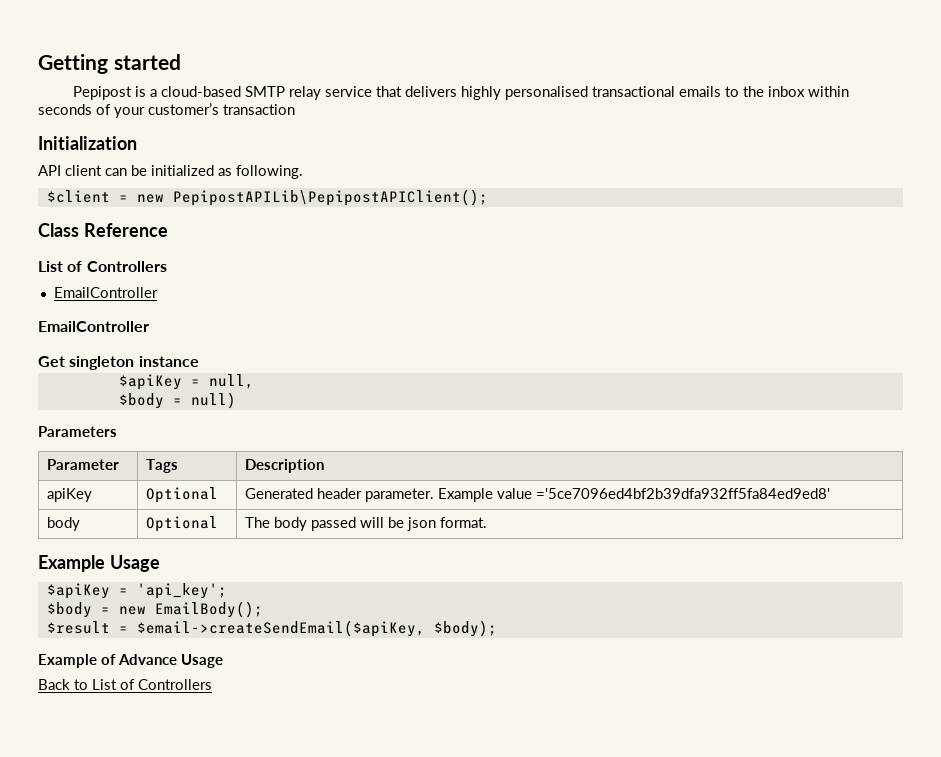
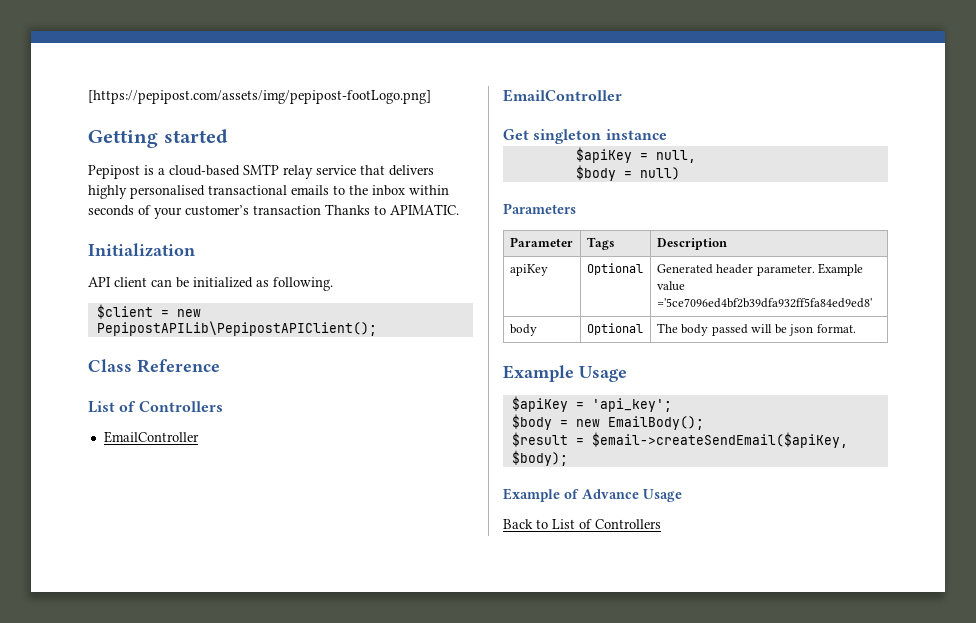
(38, 64) none -> [88,90,431,104] [https://pepipost.com/assets/img/pepipost-footLogo.png] //
(295, 109) none -> [325,204,459,215] Thanks to APIMATIC.

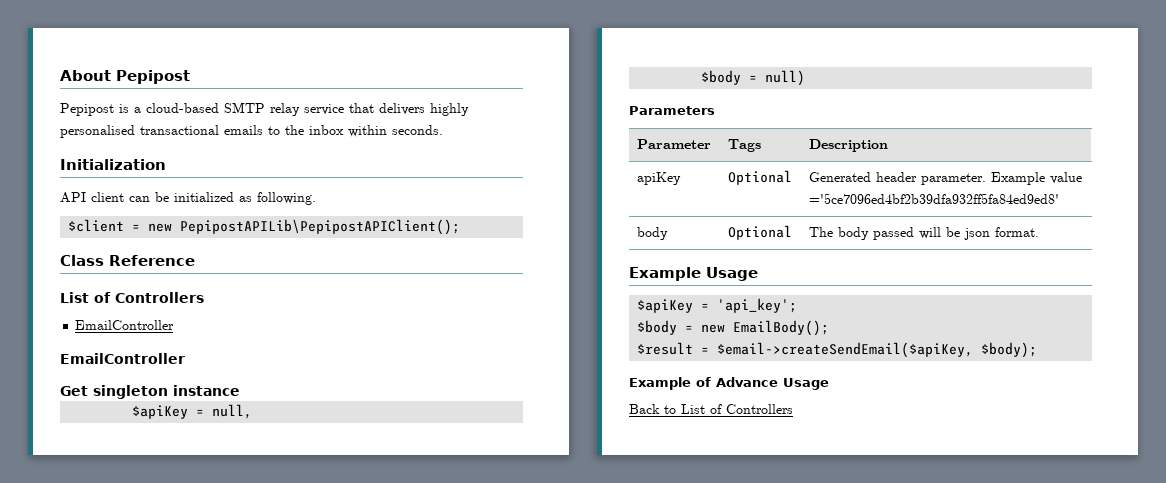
[88,90,431,104] [88,129,228,148] [https://pepipost.com/assets/img/pepipost-footLogo.png] // Getting started -> [60,70,190,84] About Pepipost
[88,204,459,219] seconds of your customer’s transaction Thanks to APIMATIC. -> [392,125,443,135] seconds.

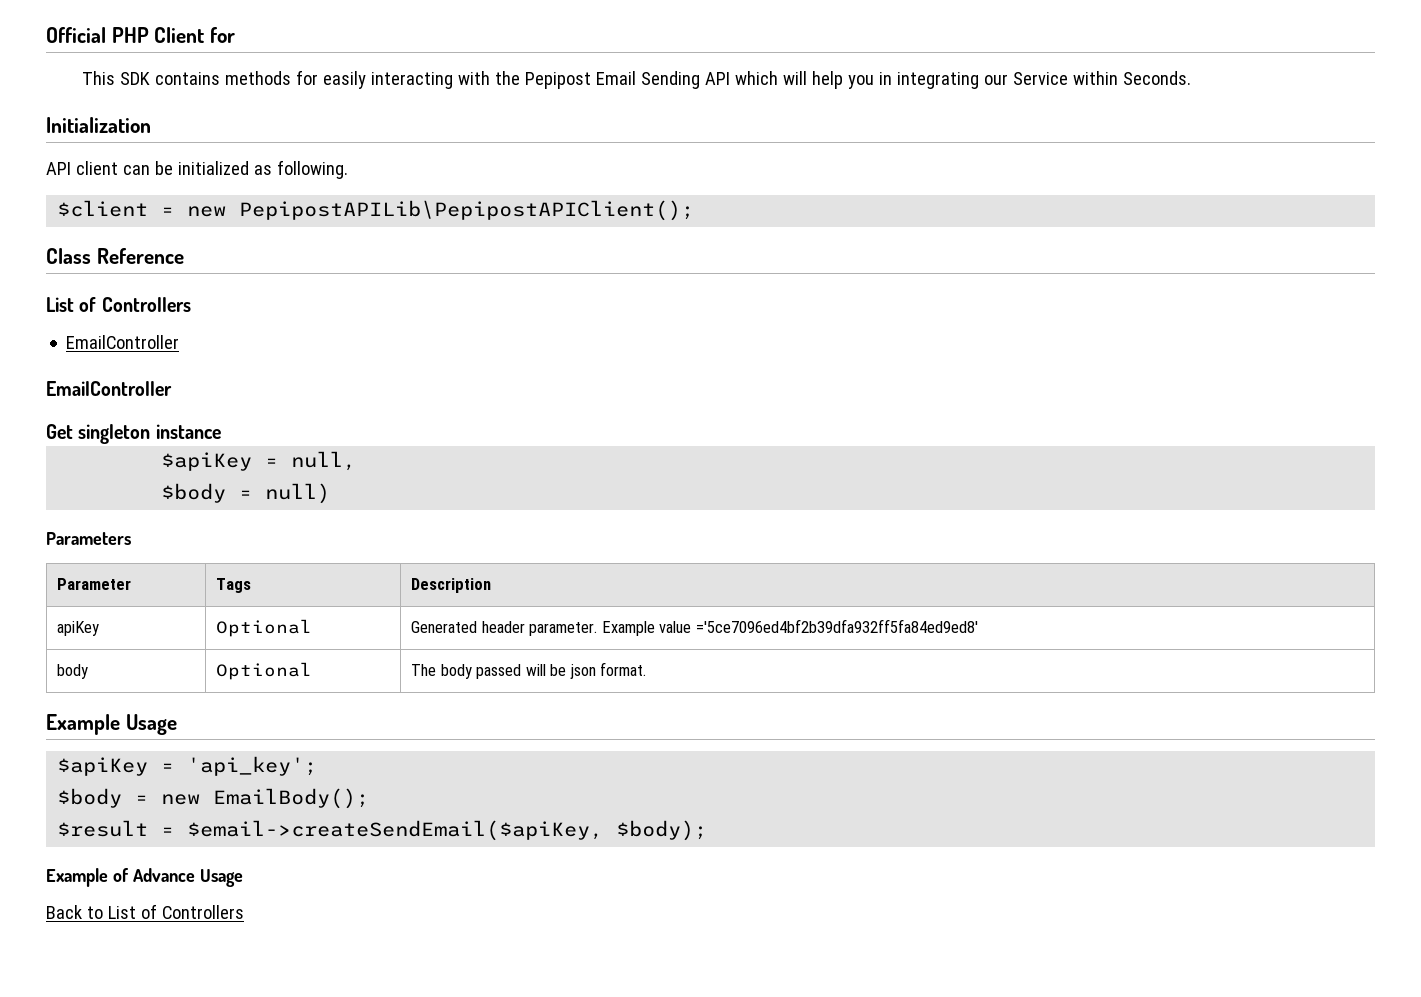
[60,70,190,84] [60,102,469,116] [60,125,443,138] About Pepipost // Pepipost is a cloud-based SMTP relay service that delivers highly personalised transactional emails to the inbox within seconds. -> [46,27,236,43] [81,70,1191,89] Official PHP Client for // This SDK contains methods for easily interacting with the Pepipost Email Sending API which will help you in integrating our Service within Seconds.

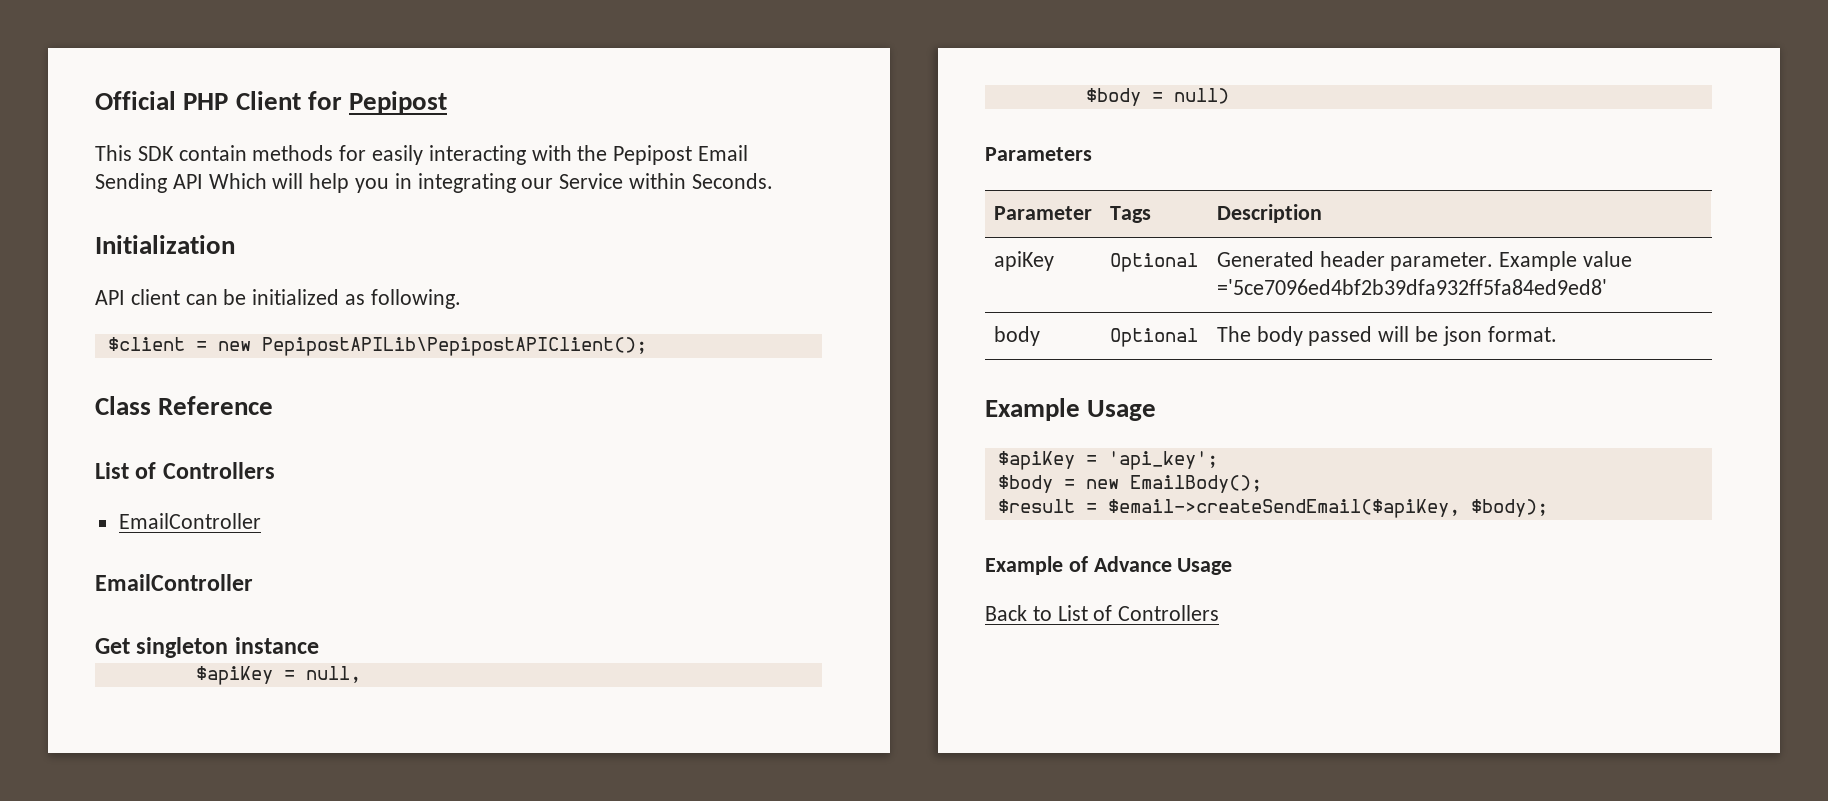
(236, 35) none -> [349,91,448,114] Pepipost
[154,72,220,85] contains -> [178,145,247,161] contain
[734,71,778,85] which -> [208,173,267,189] Which

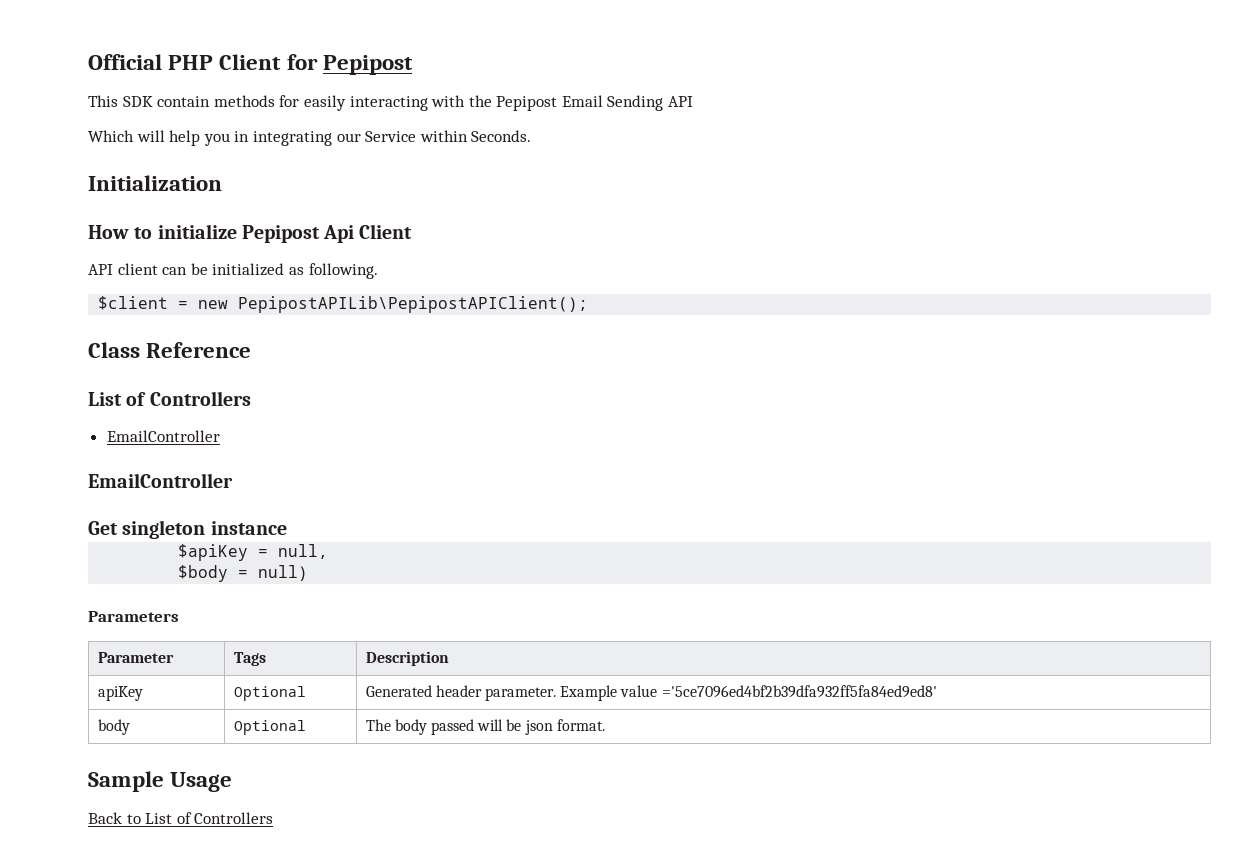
(203, 181) none -> (694, 101) //
(235, 244) none -> [88,224,413,243] // How to initialize Pepipost Api Client
[985,398,1157,421] [997,451,1218,470] [997,475,1262,493] [997,499,1548,518] [985,556,1172,575] Example Usage // $apiKey = 'api_key'; // $body = new EmailBody(); // $result = $email->createSendEmail($apiKey, $body); // Example of Advance -> [88,771,164,792] Sample

